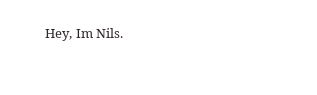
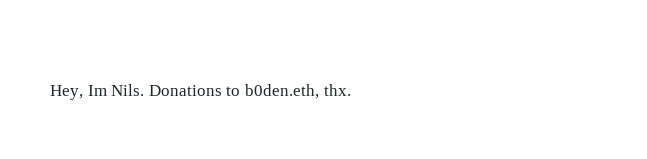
(124, 33) none -> [148,84,351,99] Donations to b0den.eth, thx.

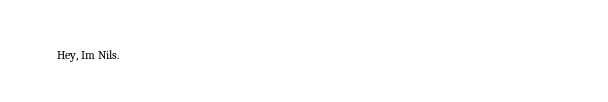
[148,84,351,99] Donations to b0den.eth, thx. -> (120, 54) none

